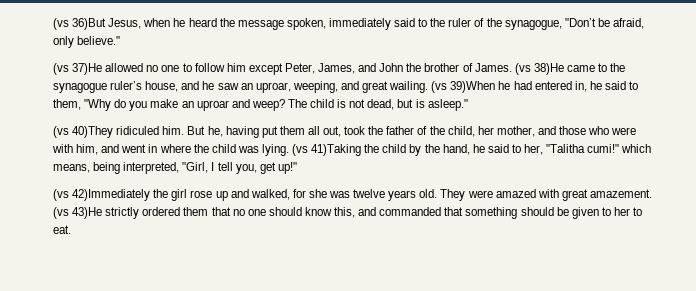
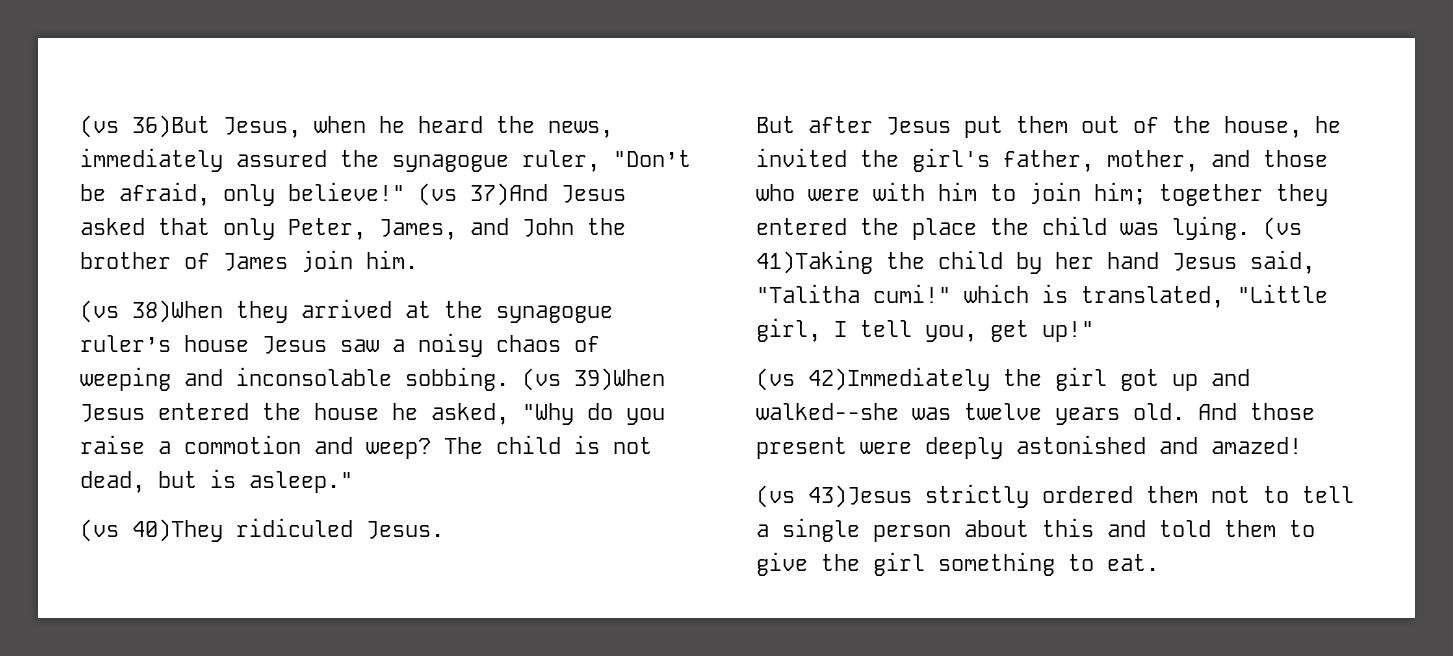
[237,18,644,30] [53,36,121,48] [53,63,283,75] message spoken, immediately said to the ruler of the synagogue, "Don’t be afraid, only believe." // (vs 37)He allowed no one to follow him except -> [548,121,613,138] [80,148,691,172] [80,182,626,206] [80,218,275,240] news, immediately assured the synagogue ruler, "Don’t be afraid, only believe!" (vs 37)And Jesus asked that only
[474,63,626,75] [53,81,639,93] [53,99,229,111] James. (vs 38)He came to the synagogue ruler’s house, and he saw an uproar, weeping, and great wailing. (vs 39)When he had entered in, he said to them, "Why do you make an uproar -> [223,250,418,272] [80,299,613,323] [80,333,600,357] [80,367,665,391] [80,403,665,425] [80,435,301,454] James join him. // (vs 38)When they arrived at the synagogue ruler’s house Jesus saw a noisy chaos of weeping and inconsolable sobbing. (vs 39)When Jesus entered the house he asked, "Why do you raise a commotion
[162,126,494,138] him. But he, having put them all out, took the father of the child, her -> [366,521,444,539] [756,116,1341,138] [756,148,1094,172] Jesus. // But after Jesus put them out of the house, he invited the girl's father,
[76,144,191,155] him, and went in where -> [938,182,1328,206] [756,218,977,240] him to join him; together they entered the place
[424,144,652,155] [53,162,209,174] the hand, he said to her, "Talitha cumi!" which means, being interpreted, "Girl, -> [1055,250,1315,274] [756,284,1328,308] [756,318,821,342] her hand Jesus said, "Talitha cumi!" which is translated, "Little girl,
[190,190,213,198] rose -> [1120,369,1159,391] got
[250,189,327,200] walked, for she -> [756,403,899,420] walked--she
[440,189,652,201] [53,207,630,219] They were amazed with great amazement. (vs 43)He strictly ordered them that no one should know this, and commanded that something should be given to her -> [1198,403,1315,420] [756,435,1302,459] [756,484,1354,508] [756,518,1315,542] [756,552,1055,576] And those present were deeply astonished and amazed! // (vs 43)Jesus strictly ordered them not to tell a single person about this and told them to give the girl something

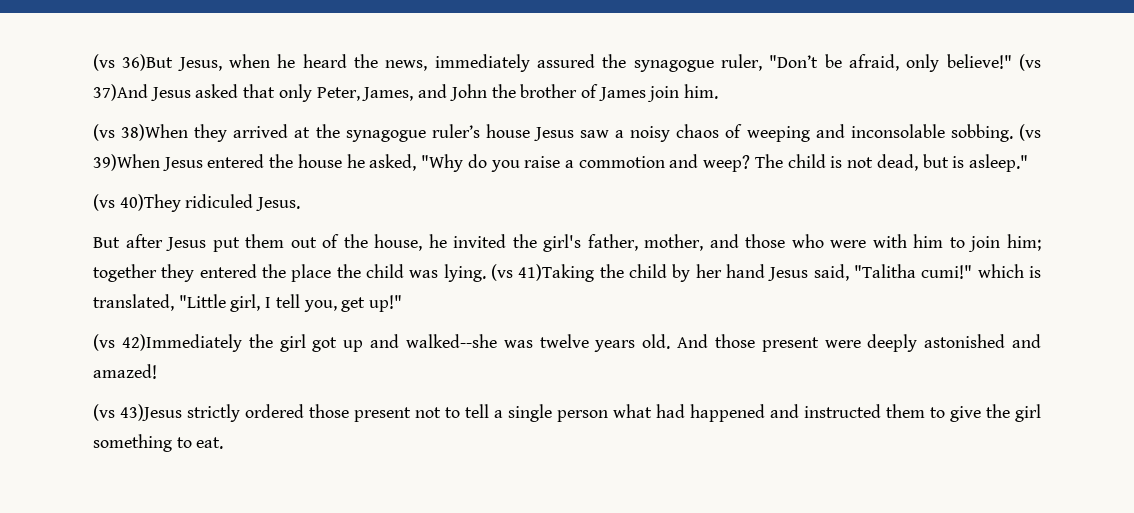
[1146,486,1198,503] them -> [309,404,411,422] those present
[964,518,1211,537] about this and told -> [613,404,881,422] what had happened and instructed

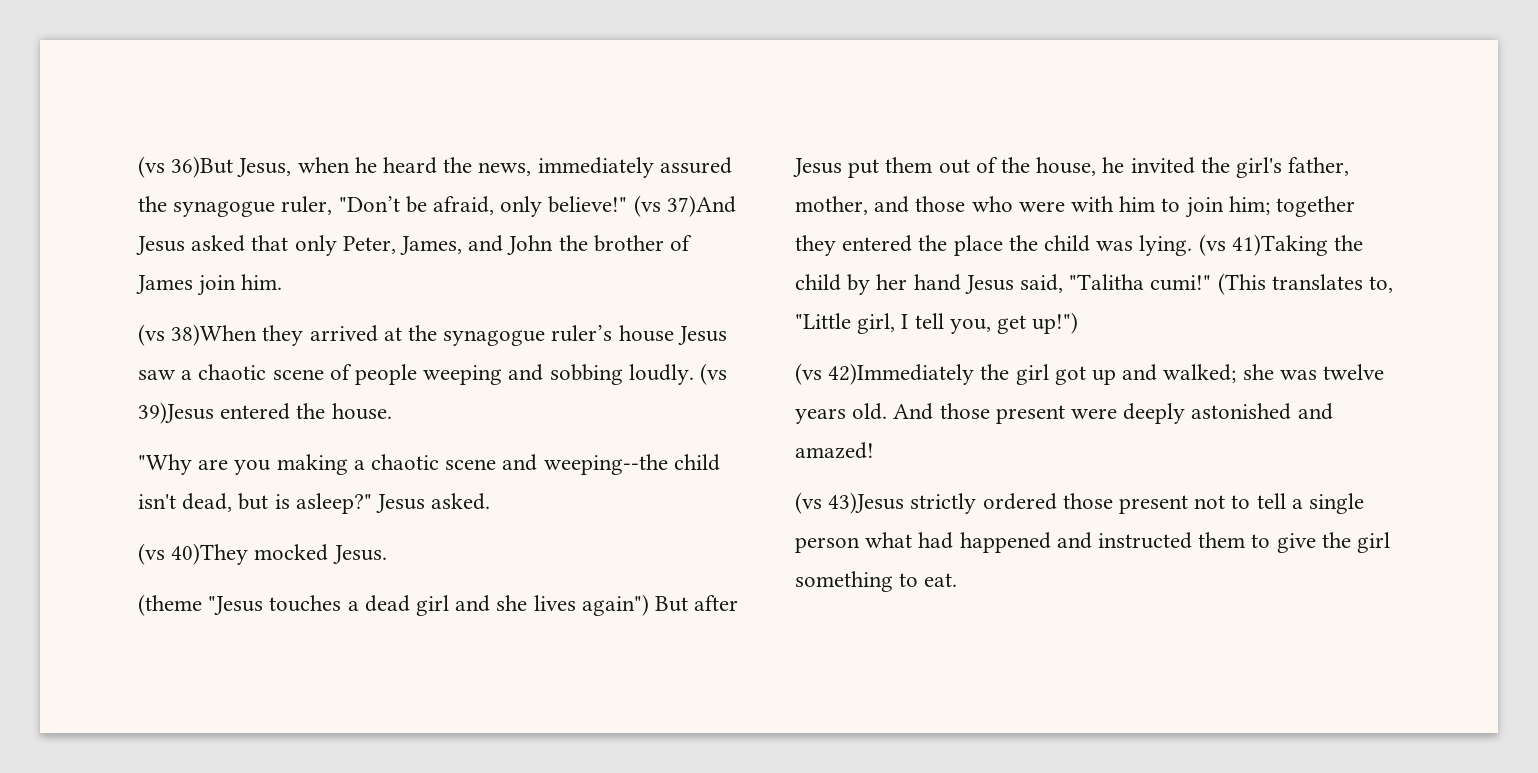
[630,124,1041,142] [93,154,1028,172] noisy chaos of weeping and inconsolable sobbing. (vs 39)When Jesus entered the house he asked, "Why do you raise a commotion and weep? The child is not dead, but is asleep." -> [198,363,728,385] [138,402,392,424] [138,454,720,475] [138,493,491,514] chaotic scene of people weeping and sobbing loudly. (vs 39)Jesus entered the house. // "Why are you making a chaotic scene and weeping--the child isn't dead, but is asleep?" Jesus asked.
[185,194,254,208] ridiculed -> [254,544,329,561] mocked
(301, 204) none -> [138,594,649,616] (theme "Jesus touches a dead girl and she lives again")
[977,264,1042,278] [93,294,174,311] which is translated, -> [1217,273,1394,295] (This translates to,
[369,295,403,312] up!" -> [1032,312,1079,334] up!")
[405,334,497,348] walked--she -> [1163,364,1274,383] walked; she

